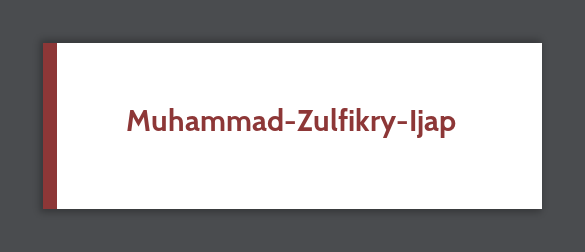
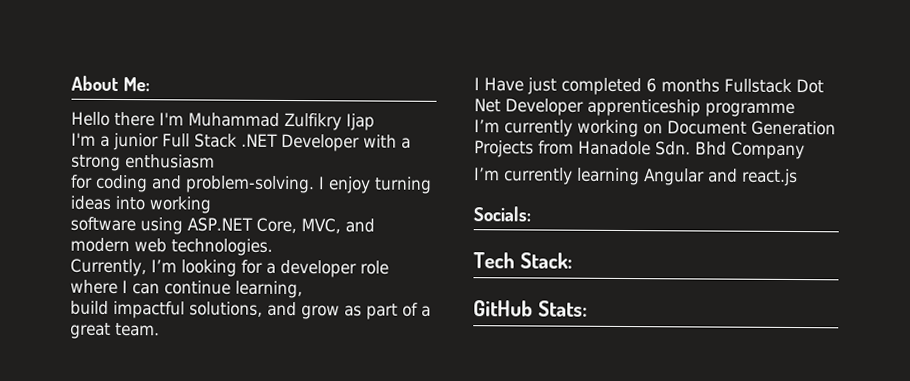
[126,108,456,138] Muhammad-Zulfikry-Ijap -> [71,75,151,92] [71,111,375,131] [71,132,411,152] [71,154,215,172] [71,174,432,194] [70,195,211,214] [70,216,375,235] [70,237,273,256] [70,258,389,278] [70,279,303,299] [70,300,431,320] [70,322,160,339] [474,77,824,96] [474,98,795,118] [474,119,836,138] [474,140,805,160] [474,167,798,187] [473,206,531,222] [473,252,573,269] [473,300,588,317] About Me: // Hello there I'm Muhammad Zulfikry Ijap // I'm a junior Full Stack .NET Developer with a strong enthusiasm // for coding and problem-solving. I enjoy turning ideas into working // software using ASP.NET Core, MVC, and modern web technologies. // Currently, I’m looking for a developer role where I can continue learning, // build impactful solutions, and grow as part of a great team. // I Have just completed 6 months Fullstack Dot Net Developer apprenticeship programme // I’m currently working on Document Generation Projects from Hanadole Sdn. Bhd Company // I’m currently learning Angular and react.js // Socials: // Tech Stack: // GitHub Stats:

